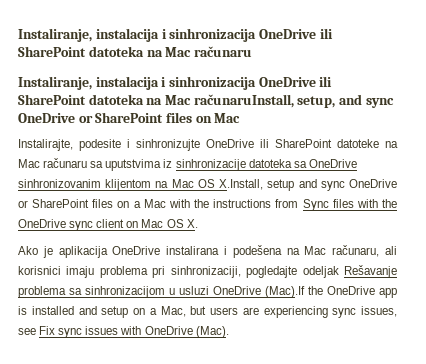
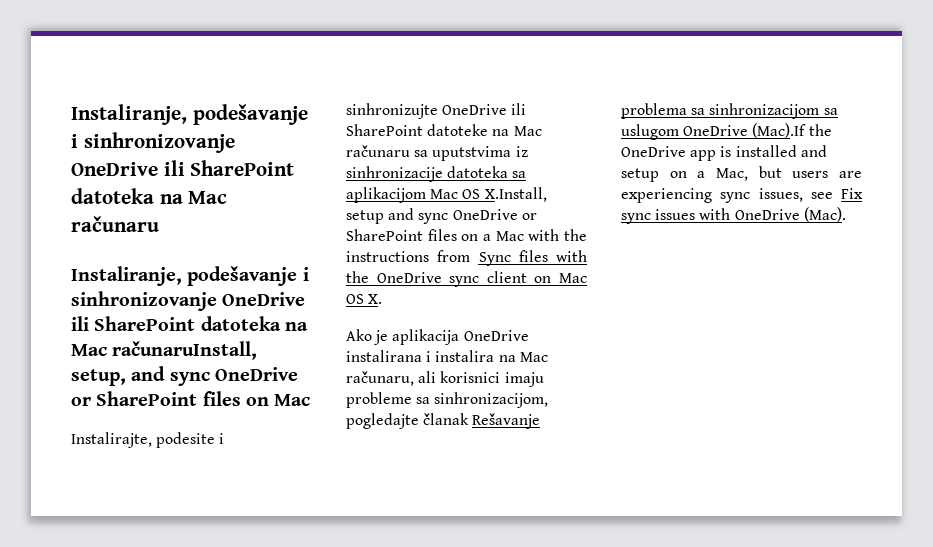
[18,28,257,42] Instaliranje, instalacija i sinhronizacija -> [71,104,308,125] [71,132,235,153] Instaliranje, podešavanje i sinhronizovanje
[95,76,256,90] instalacija i sinhronizacija -> [187,266,309,286] [71,291,217,311] podešavanje i sinhronizovanje
[308,159,357,168] [18,179,169,191] OneDrive sinhronizovanim klijentom na -> [346,187,426,203] aplikacijom
[232,245,282,258] podešena -> [435,350,495,362] instalira
[99,266,339,278] problema pri sinhronizaciji, pogledajte odeljak -> [346,392,549,408] [346,413,470,429] probleme sa sinhronizacijom, pogledajte članak
[169,286,209,295] u usluzi -> [823,108,838,115] [621,124,679,140] sa uslugom

